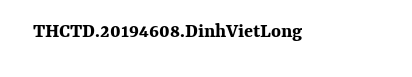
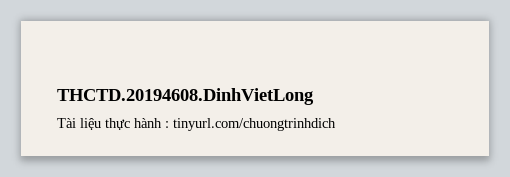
(302, 32) none -> [57,118,336,131] // Tài liệu thực hành : tinyurl.com/chuongtrinhdich

